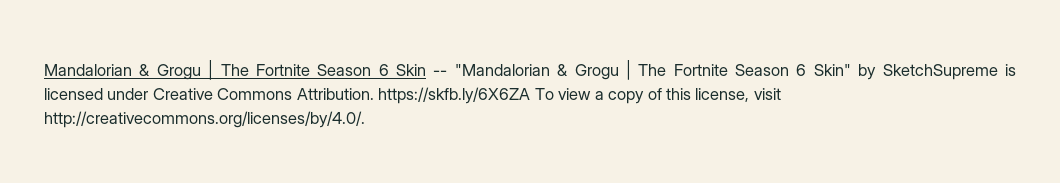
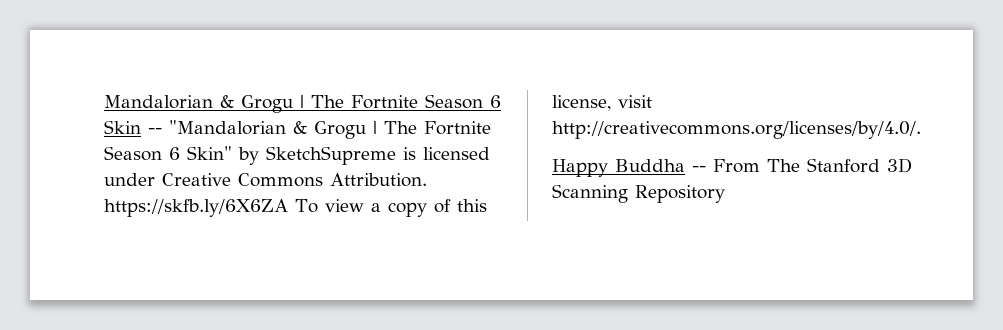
(365, 119) none -> [552,158,912,177] [552,184,725,203] // Happy Buddha -- From The Stanford 3D Scanning Repository

